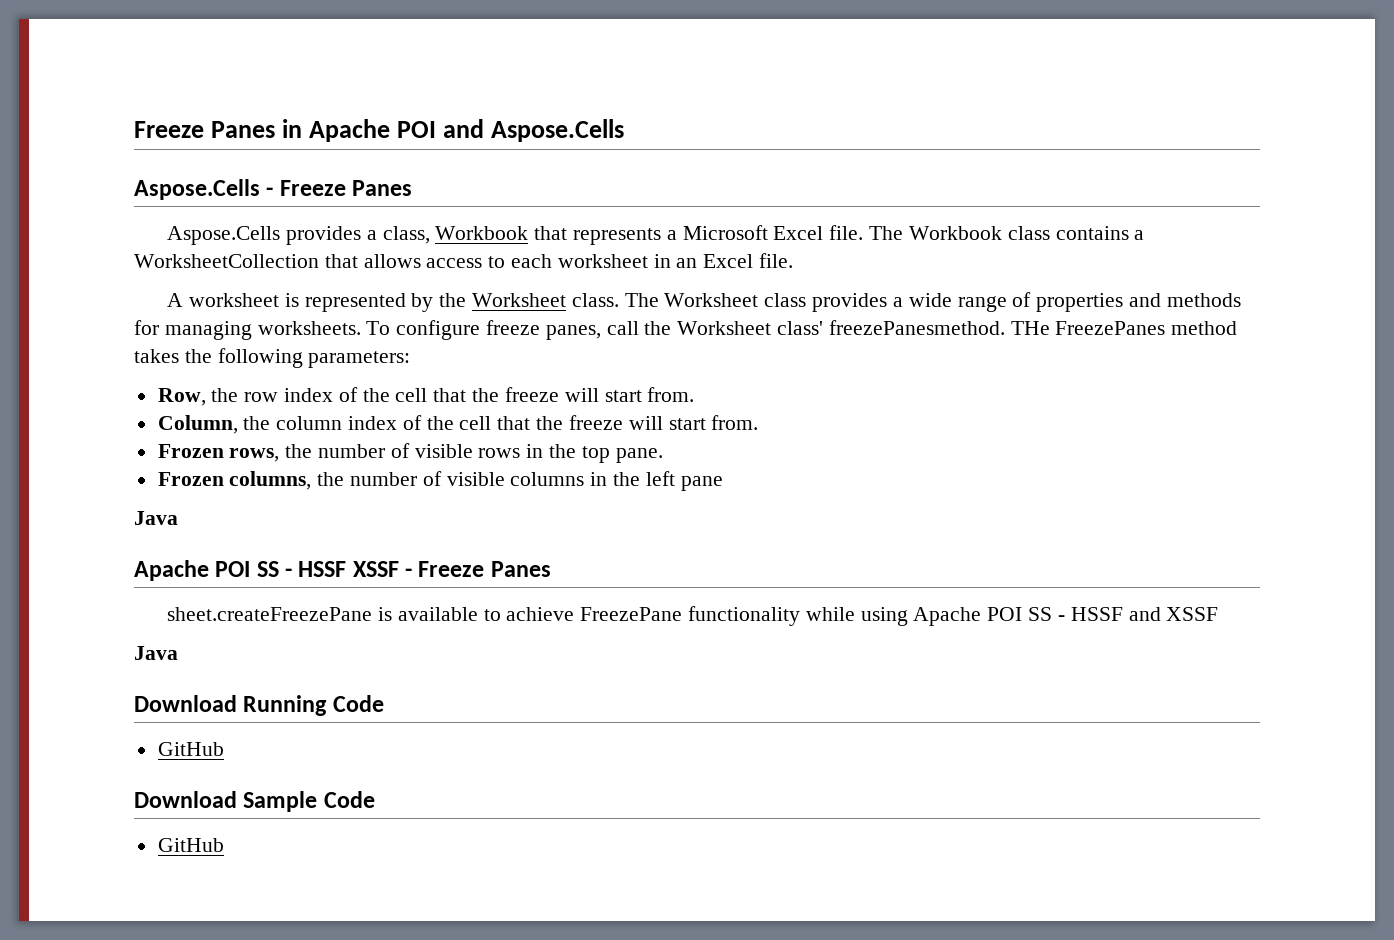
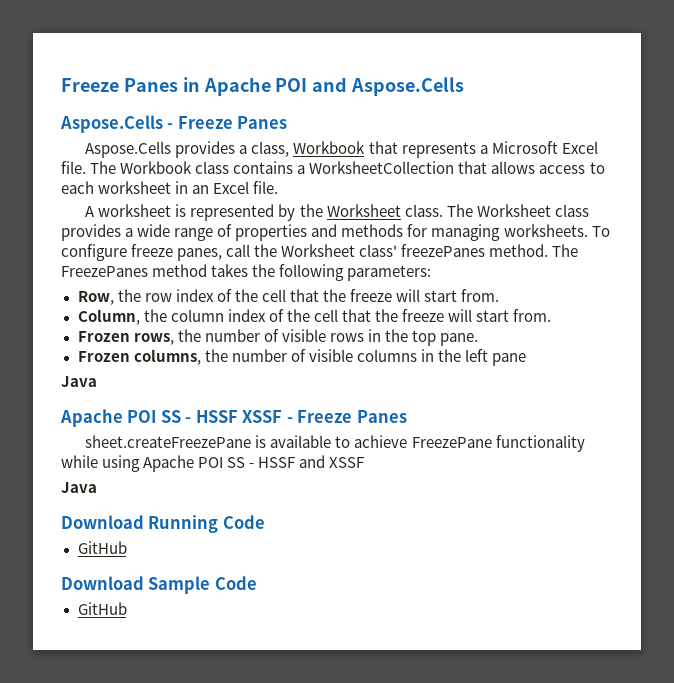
[828,320,1050,335] freezePanesmethod. THe -> [401,244,579,257] freezePanes method. The

